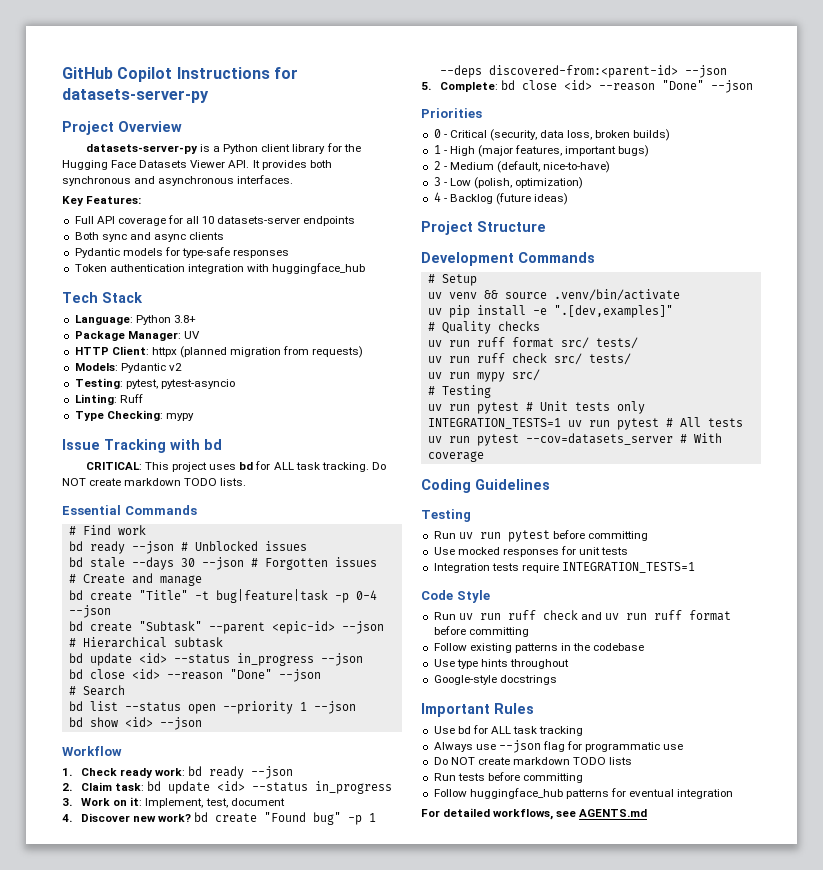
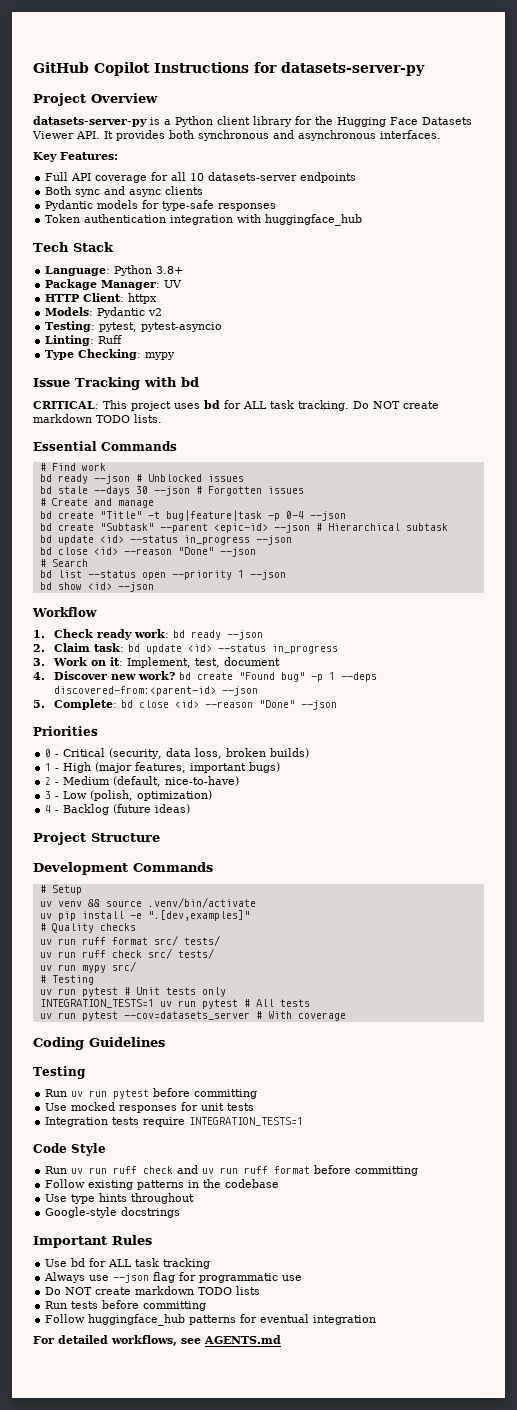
[179,346,364,358] (planned migration from requests) -> (158, 298) none

